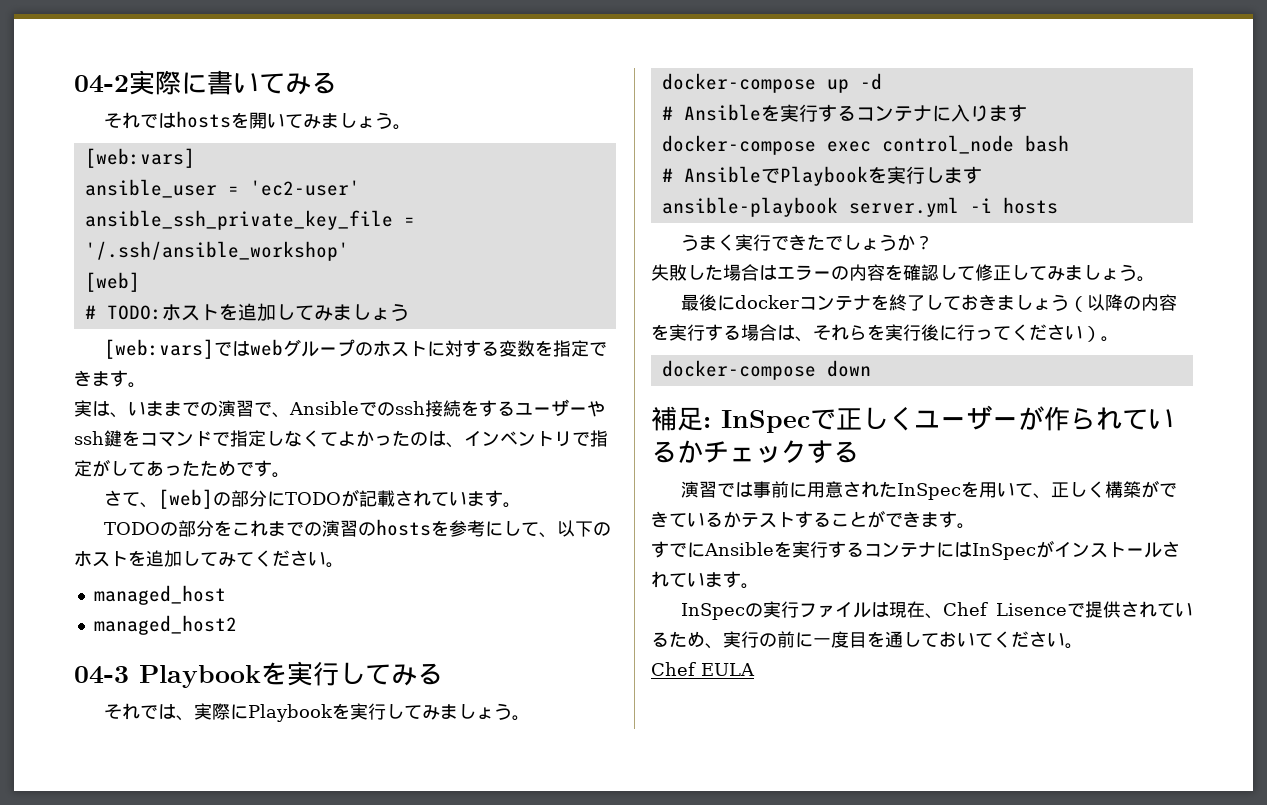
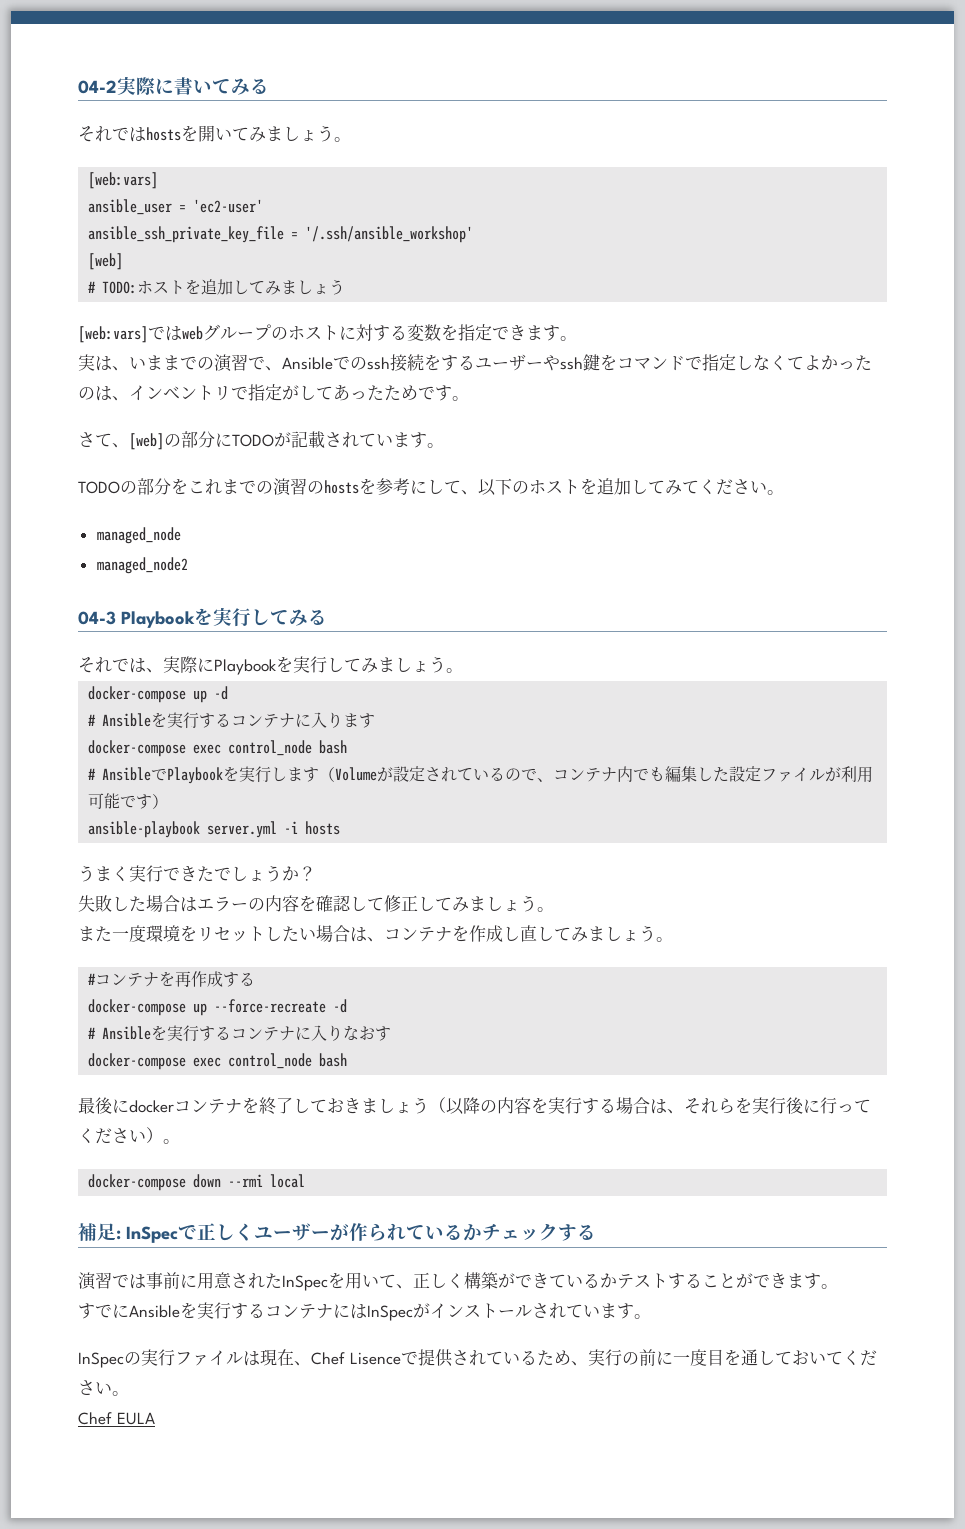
[93,585,226,605] [93,615,237,635] managed_host // managed_host2 -> [96,527,181,544] [96,557,188,574] managed_node // managed_node2
(982, 175) none -> [319,766,874,783] [88,793,169,809] （Volumeが設定されているので、コンテナ内でも編集した設定ファイルが利用可能です）
(1155, 279) none -> [78,925,673,942] [88,971,256,987] [88,999,348,1016] [88,1025,392,1042] [88,1053,348,1070] // また一度環境をリセットしたい場合は、コンテナを作成し直してみましょう。 // #コンテナを再作成する // docker-compose up --force-recreate -d // # Ansibleを実行するコンテナに入りなおす // docker-compose exec control_node bash
(871, 368) none -> [228,1174,306,1188] --rmi local

